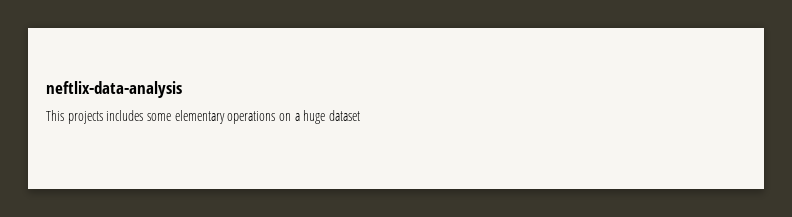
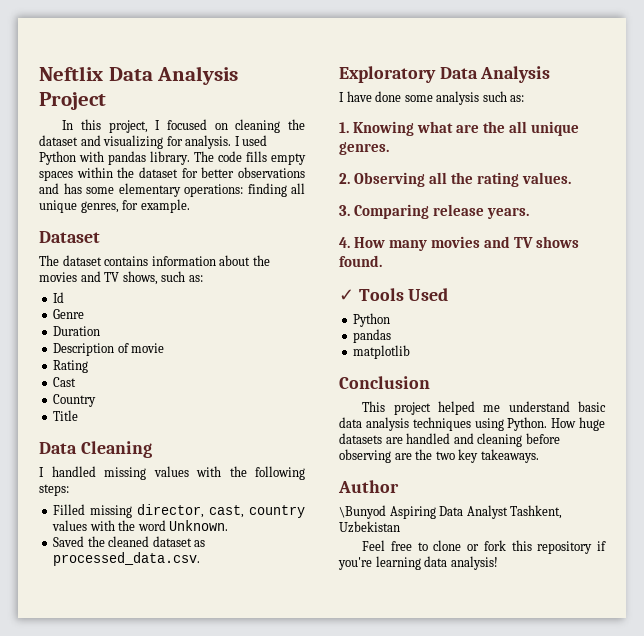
[46,81,182,98] [46,110,360,124] neftlix-data-analysis // This projects includes some elementary operations on a huge dataset -> [39,66,239,85] [39,92,106,110] [62,119,305,133] [39,135,268,149] [39,151,306,165] [39,167,305,181] [39,183,305,197] [39,199,190,213] [39,231,100,243] [39,255,270,266] [39,271,203,285] [53,292,65,303] [53,309,85,319] [53,326,101,336] [53,343,165,356] [53,360,89,373] [53,377,77,387] [53,394,97,407] [53,410,79,421] [39,441,152,458] [39,466,305,480] [39,484,69,496] [53,504,305,518] [52,520,229,531] [53,536,206,547] [53,552,201,566] [339,66,551,83] [339,91,525,105] [339,121,580,136] [339,142,389,155] [339,172,572,187] [339,204,530,219] [339,236,580,251] [339,255,382,267] [339,288,449,301] [353,313,391,327] [353,329,392,343] [353,345,411,359] [339,376,430,389] [362,401,606,415] [339,417,605,431] [339,433,560,447] [339,449,539,463] [338,480,399,493] [339,505,563,519] [339,521,400,533] [362,540,606,554] [338,556,498,570] Neftlix Data Analysis Project // In this project, I focused on cleaning the dataset and visualizing for analysis. I used Python with pandas library. The code fills empty spaces within the dataset for better observations and has some elementary operations: finding all unique genres, for example. // Dataset // The dataset contains information about the movies and TV shows, such as: // Id // Genre // Duration // Description of movie // Rating // Cast // Country // Title // Data Cleaning // I handled missing values with the following steps: // Filled missing director, cast, country values with the word Unknown. // Saved the cleaned dataset as processed_data.csv. // Exploratory Data Analysis // I have done some analysis such as: // 1. Knowing what are the all unique genres. // 2. Observing all the rating values. // 3. Comparing release years. // 4. How many movies and TV shows found. // ✓ Tools Used // Python // pandas // matplotlib // Conclusion // This project helped me understand basic data analysis techniques using Python. How huge datasets are handled and cleaning before observing are the two key takeaways. // Author // \Bunyod Aspiring Data Analyst Tashkent, Uzbekistan // Feel free to clone or fork this repository if you're learning data analysis!

